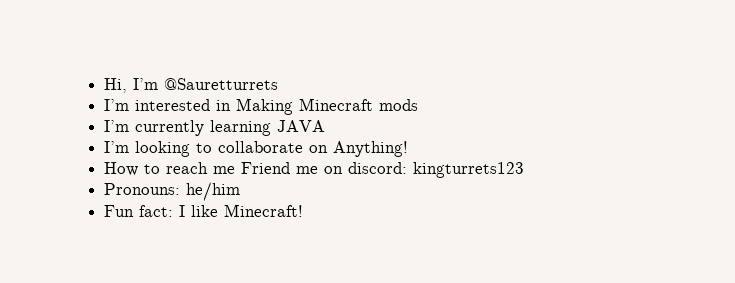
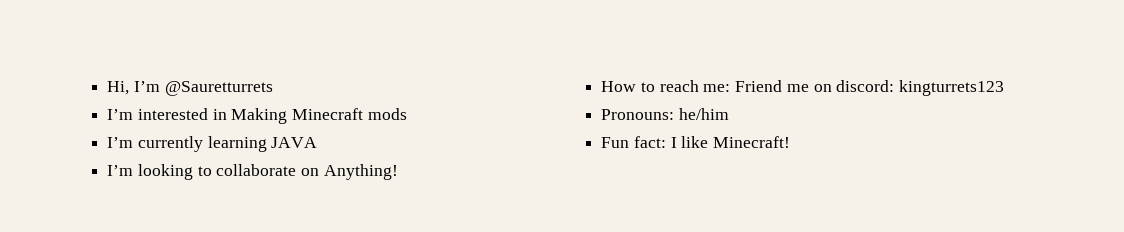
[213,166,236,174] me -> [703,84,731,92] me:

